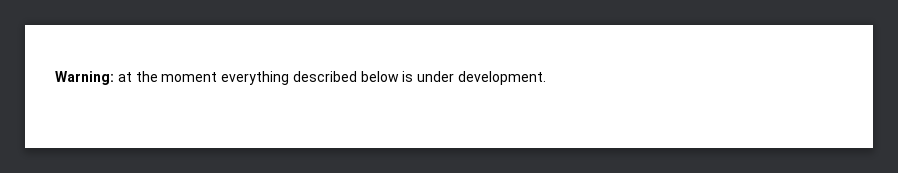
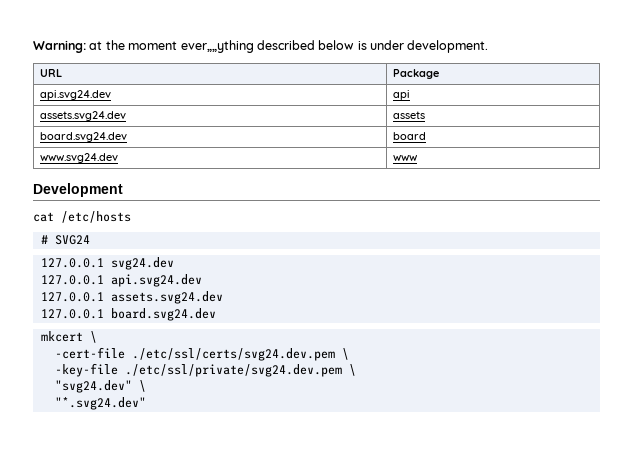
[221,71,290,85] everything -> [180,40,254,53] ever„„ything
(547, 78) none -> [40,69,63,77] [393,69,440,79] [40,90,112,100] [393,90,411,100] [40,111,127,121] [393,111,426,119] [40,132,128,142] [393,132,427,140] [40,153,119,163] [393,155,419,161] [33,183,123,197] [33,211,131,223] [40,235,90,245] [40,257,174,270] [40,274,202,287] [40,291,223,304] [40,308,216,321] [40,331,97,343] [54,347,349,361] [54,363,356,377] [54,380,146,393] [54,397,146,410] // URL | Package // api.svg24.dev | api // assets.svg24.dev | assets // board.svg24.dev | board // www.svg24.dev | www // Development // cat /etc/hosts // # SVG24 // 127.0.0.1 svg24.dev // 127.0.0.1 api.svg24.dev // 127.0.0.1 assets.svg24.dev // 127.0.0.1 board.svg24.dev // mkcert \ // -cert-file ./etc/ssl/certs/svg24.dev.pem \ // -key-file ./etc/ssl/private/svg24.dev.pem \ // "svg24.dev" \ // "*.svg24.dev"

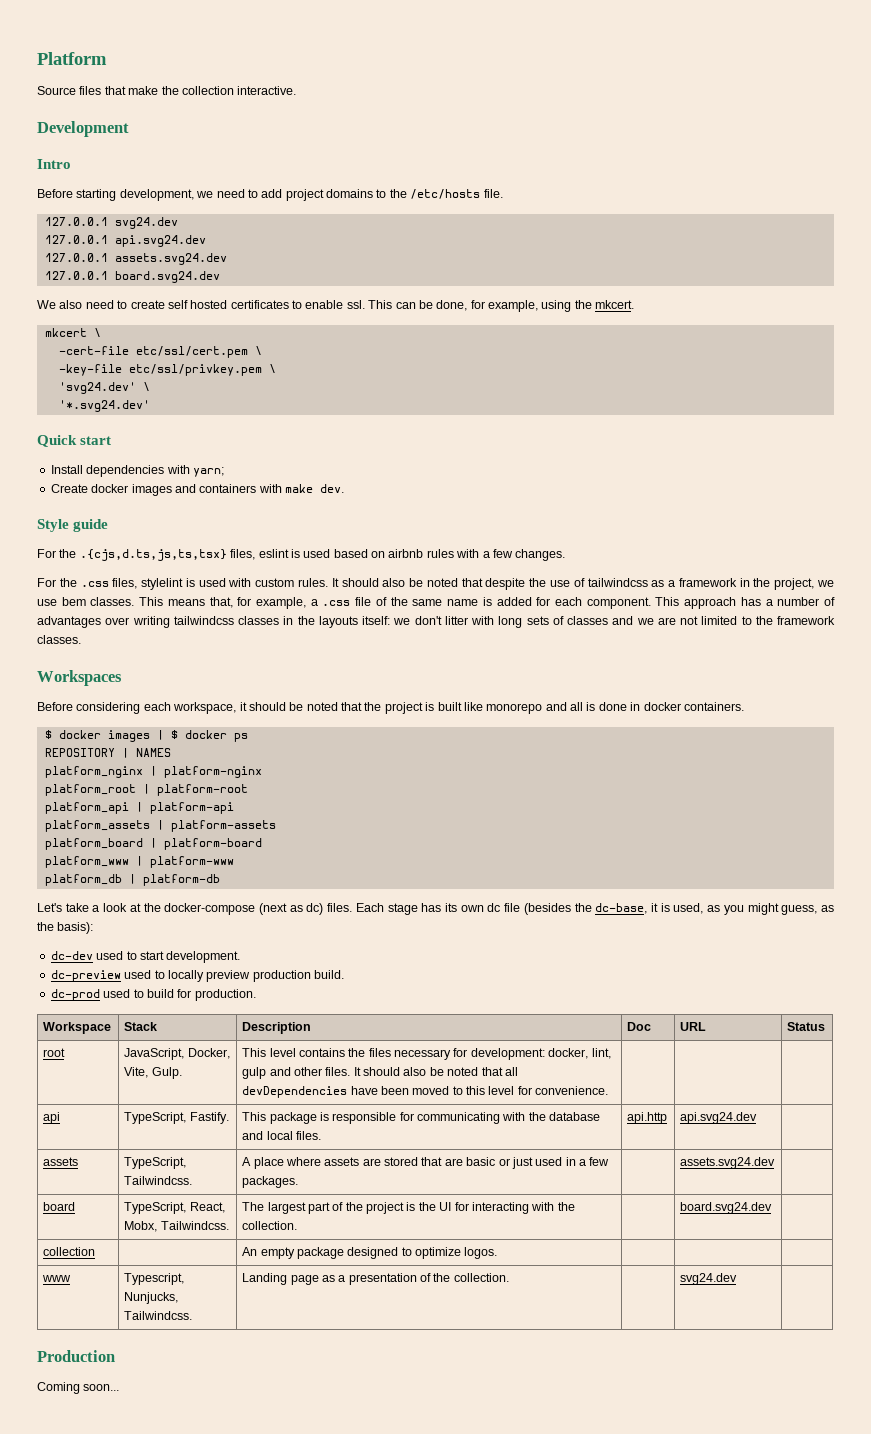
[33,40,489,53] [40,69,63,77] [393,69,440,79] [40,90,112,100] [393,90,411,100] [40,111,127,121] [393,111,426,119] [40,132,128,142] [393,132,427,140] [40,153,119,163] [393,155,419,161] [33,183,123,197] [33,212,54,222] Warning: at the moment ever„„ything described below is under development. // URL | Package // api.svg24.dev | api // assets.svg24.dev | assets // board.svg24.dev | board // www.svg24.dev | www // Development // cat -> [37,52,107,65] [37,86,297,95] [37,121,129,137] [37,159,71,169] [37,189,407,201] Platform // Source files that make the collection interactive. // Development // Intro // Before starting development, we need to add project domains to the
[40,235,90,245] // # SVG24 -> [483,189,503,198] file.
(216, 314) none -> [37,300,635,312] // We also need to create self hosted certificates to enable ssl. This can be done, for example, using the mkcert.
[131,348,335,361] ./etc/ssl/certs/svg24.dev.pem -> [135,346,248,358] etc/ssl/cert.pem
[124,364,356,377] [54,380,146,393] [54,397,146,410] ./etc/ssl/private/svg24.dev.pem \ // "svg24.dev" \ // "*.svg24.dev" -> [128,364,276,376] [58,382,150,394] [58,400,150,412] [37,435,112,447] [50,465,224,477] [50,484,344,496] [37,519,109,532] [37,549,566,561] [37,578,835,590] [37,597,836,609] [37,616,835,628] [37,635,81,644] [37,670,122,686] [37,702,744,714] [44,730,248,742] [44,748,171,758] [44,766,262,778] [44,784,248,796] [44,802,234,814] [44,820,276,832] [44,838,262,850] [44,856,234,868] [44,874,220,886] [37,903,834,915] [37,922,94,934] [50,951,241,963] [50,970,344,982] [50,989,256,1001] [43,1022,112,1034] [124,1022,158,1031] [242,1022,312,1034] [627,1022,652,1031] [680,1022,707,1031] [787,1022,826,1031] [43,1048,66,1057] [124,1048,230,1060] [124,1067,182,1079] [242,1048,611,1060] [242,1067,518,1079] [242,1086,609,1098] [43,1112,61,1124] [124,1112,229,1124] [242,1112,601,1124] [242,1131,321,1140] [627,1112,668,1124] [680,1112,758,1124] [43,1157,79,1166] [124,1157,187,1169] [124,1176,193,1185] [242,1157,610,1169] [242,1176,299,1188] [680,1157,776,1169] [43,1202,76,1211] [124,1202,225,1214] [124,1221,229,1232] [242,1202,575,1214] [242,1221,298,1230] [680,1202,773,1214] [43,1247,96,1256] [242,1247,498,1259] [42,1275,72,1282] [124,1273,185,1285] [124,1292,179,1304] [124,1311,193,1320] [242,1273,509,1285] [680,1273,738,1285] [37,1350,115,1362] [37,1382,120,1394] etc/ssl/privkey.pem \ // 'svg24.dev' \ // '*.svg24.dev' // Quick start // Install dependencies with yarn; // Create docker images and containers with make dev. // Style guide // For the .{cjs,d.ts,js,ts,tsx} files, eslint is used based on airbnb rules with a few changes. // For the .css files, stylelint is used with custom rules. It should also be noted that despite the use of tailwindcss as a framework in the project, we use bem classes. This means that, for example, a .css file of the same name is added for each component. This approach has a number of advantages over writing tailwindcss classes in the layouts itself: we don't litter with long sets of classes and we are not limited to the framework classes. // Workspaces // Before considering each workspace, it should be noted that the project is built like monorepo and all is done in docker containers. // $ docker images | $ docker ps // REPOSITORY | NAMES // platform_nginx | platform-nginx // platform_root | platform-root // platform_api | platform-api // platform_assets | platform-assets // platform_board | platform-board // platform_www | platform-www // platform_db | platform-db // Let's take a look at the docker-compose (next as dc) files. Each stage has its own dc file (besides the dc-base, it is used, as you might guess, as the basis): // dc-dev used to start development. // dc-preview used to locally preview production build. // dc-prod used to build for production. // Workspace | Stack | Description | Doc | URL | Status // root | JavaScript, Docker, Vite, Gulp. | This level contains the files necessary for development: docker, lint, gulp and other files. It should also be noted that all devDependencies have been moved to this level for convenience. | | | // api | TypeScript, Fastify. | This package is responsible for communicating with the database and local files. | api.http | api.svg24.dev | // assets | TypeScript, Tailwindcss. | A place where assets are stored that are basic or just used in a few packages. | | assets.svg24.dev | // board | TypeScript, React, Mobx, Tailwindcss. | The largest part of the project is the UI for interacting with the collection. | | board.svg24.dev | // collection | | An empty package designed to optimize logos. | | | // www | Typescript, Nunjucks, Tailwindcss. | Landing page as a presentation of the collection. | | svg24.dev | // Production // Coming soon...

